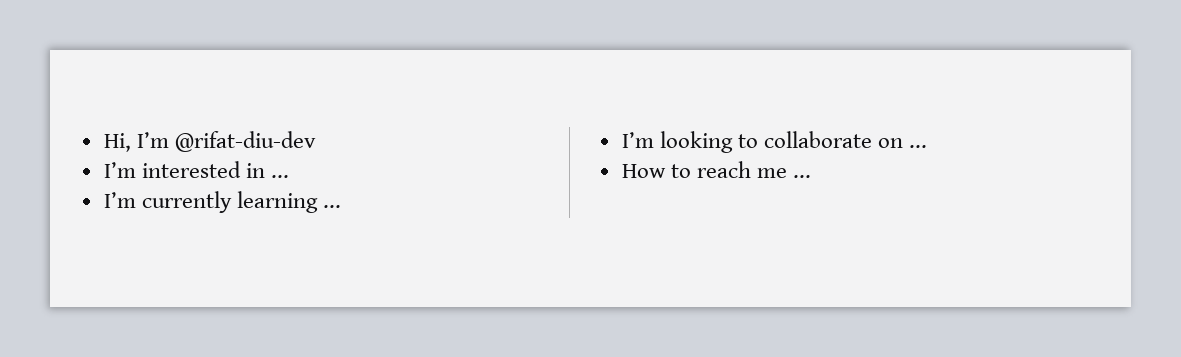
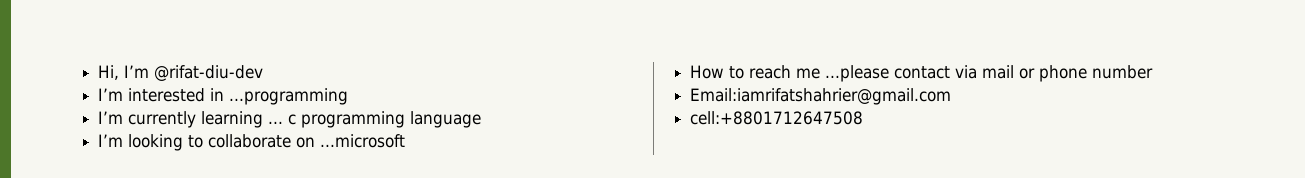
[270,175,289,178] ... -> [229,88,349,105] ...programming
(341, 206) none -> [288,111,482,128] c programming language
[909,145,928,148] ... -> [320,134,406,148] ...microsoft
[793,175,812,178] ... -> [825,65,1154,82] [690,88,952,105] [690,111,864,125] ...please contact via mail or phone number // Email:iamrifatshahrier@gmail.com // cell:+8801712647508

